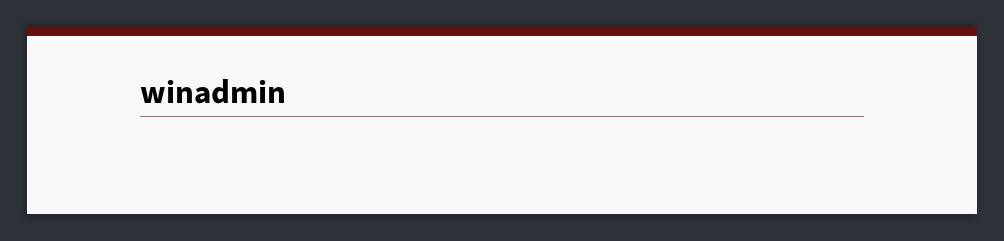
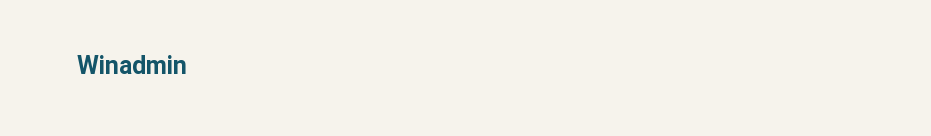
[140,79,286,104] winadmin -> [77,55,187,74] Winadmin

